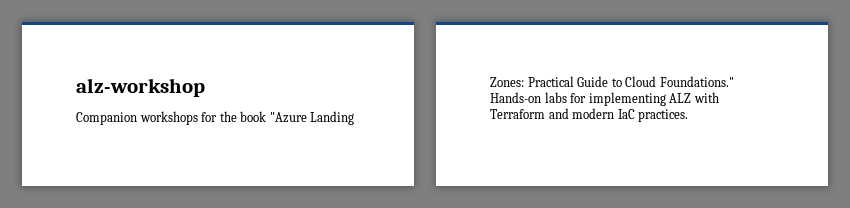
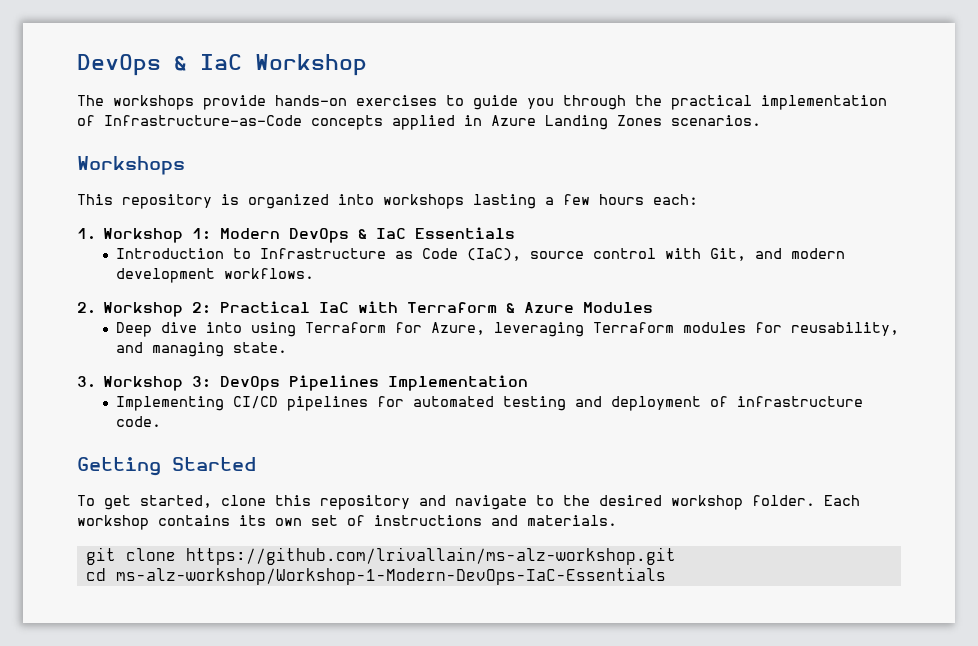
[76,78,205,97] [76,111,355,125] [490,76,734,87] [490,92,719,106] [490,108,689,122] alz-workshop // Companion workshops for the book "Azure Landing Zones: Practical Guide to Cloud Foundations." Hands-on labs for implementing ALZ with Terraform and modern IaC practices. -> [77,54,367,76] [77,95,887,110] [77,115,761,130] [77,156,185,175] [77,194,698,209] [77,227,516,243] [115,248,845,261] [115,268,314,283] [77,301,654,317] [115,322,899,337] [115,342,287,357] [77,375,529,391] [115,396,863,411] [115,416,161,427] [77,457,256,476] [77,495,860,510] [77,515,617,530] [85,547,676,565] [85,567,666,585] DevOps & IaC Workshop // The workshops provide hands-on exercises to guide you through the practical implementation of Infrastructure-as-Code concepts applied in Azure Landing Zones scenarios. // Workshops // This repository is organized into workshops lasting a few hours each: // 1. Workshop 1: Modern DevOps & IaC Essentials // Introduction to Infrastructure as Code (IaC), source control with Git, and modern development workflows. // 2. Workshop 2: Practical IaC with Terraform & Azure Modules // Deep dive into using Terraform for Azure, leveraging Terraform modules for reusability, and managing state. // 3. Workshop 3: DevOps Pipelines Implementation // Implementing CI/CD pipelines for automated testing and deployment of infrastructure code. // Getting Started // To get started, clone this repository and navigate to the desired workshop folder. Each workshop contains its own set of instructions and materials. // git clone https://github.com/lrivallain/ms-alz-workshop.git // cd ms-alz-workshop/Workshop-1-Modern-DevOps-IaC-Essentials

